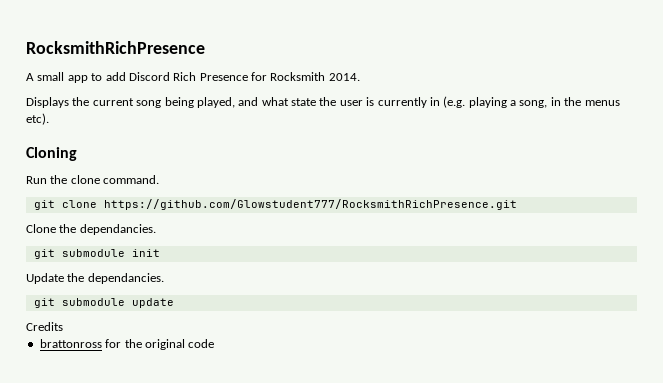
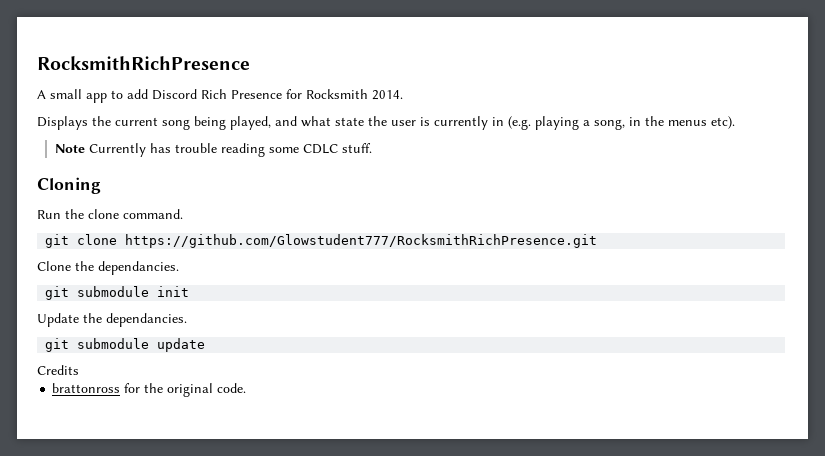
(49, 119) none -> [54,143,372,157] // Note Currently has trouble reading some CDLC stuff.
[188,339,215,348] code -> [217,383,247,393] code.

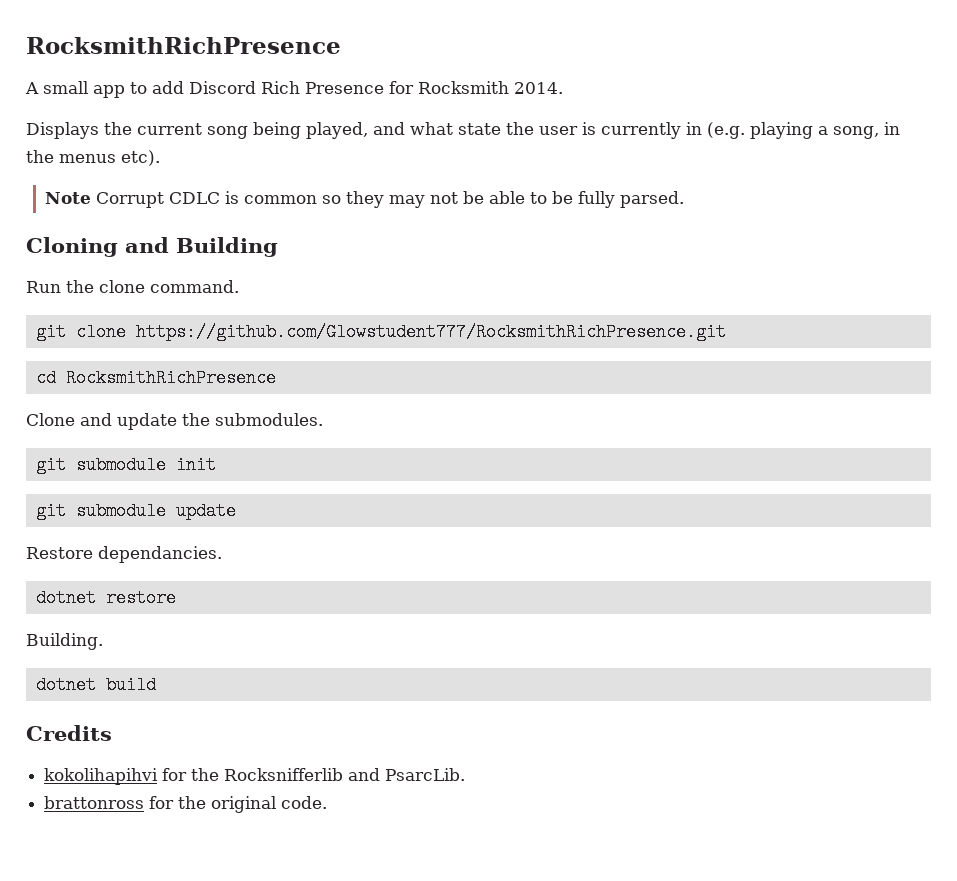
[88,143,372,157] Currently has trouble reading some CDLC stuff. -> [95,191,684,208] Corrupt CDLC is common so they may not be able to be fully parsed.
(101, 185) none -> [125,237,278,257] and Building
(598, 241) none -> [35,369,276,387] // cd RocksmithRichPresence
[75,261,179,275] the dependancies. -> [80,413,323,430] and update the submodules.
[37,313,187,327] // Update the dependancies. -> (216, 465) none
[37,365,79,375] Credits -> [26,546,222,563] [35,589,176,607] [26,633,103,650] [35,676,156,694] [26,725,112,741] [44,768,466,785] Restore dependancies. // dotnet restore // Building. // dotnet build // Credits // kokolihapihvi for the Rocksnifferlib and PsarcLib.

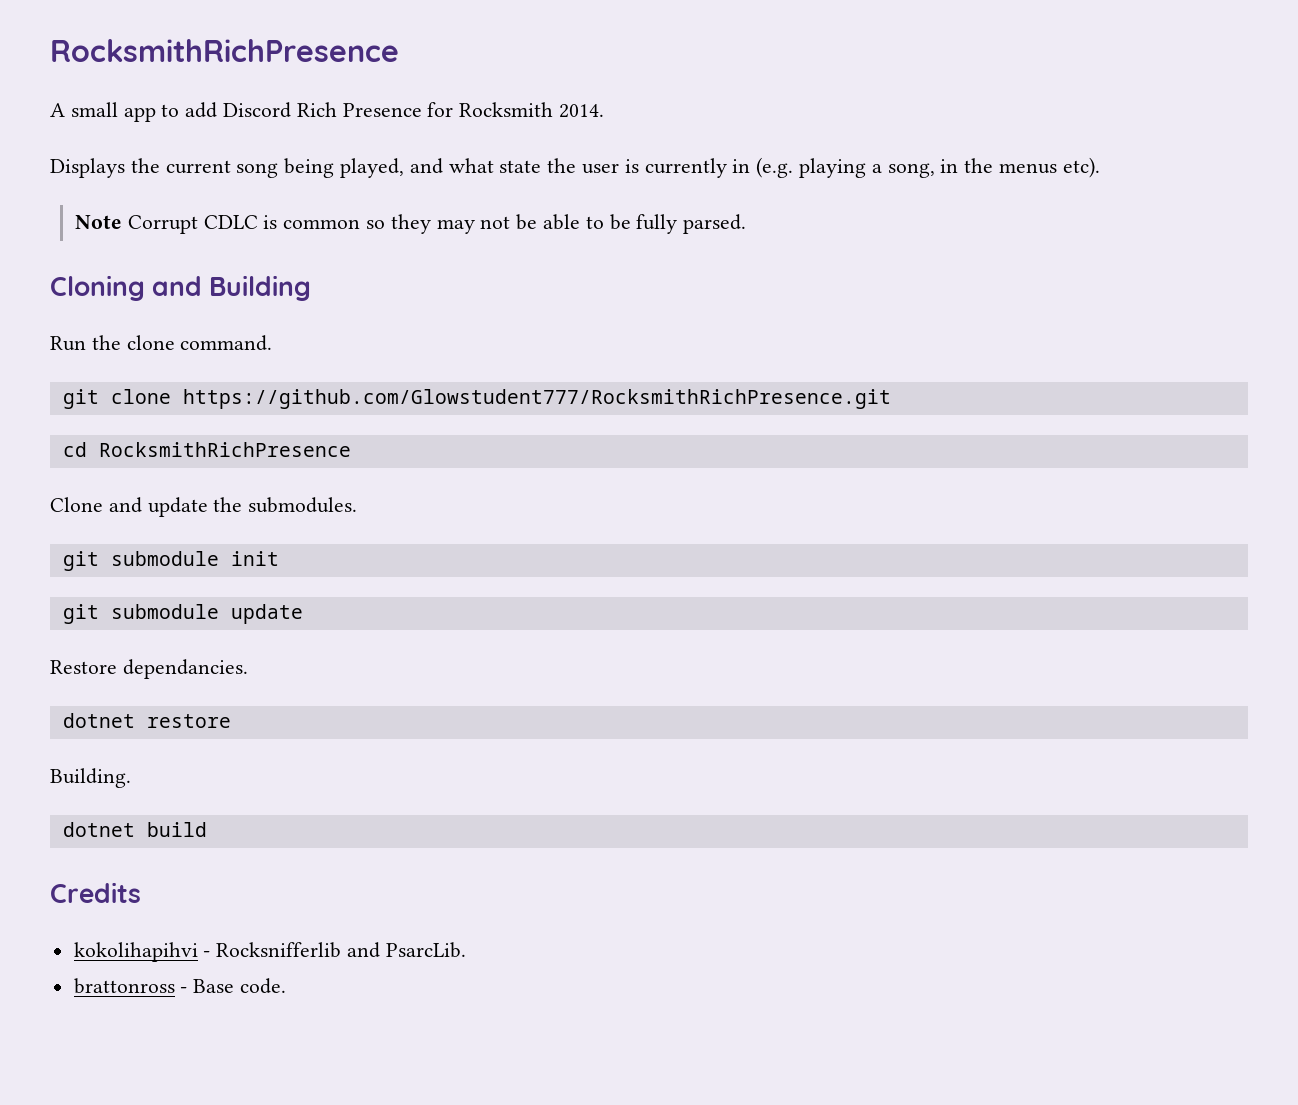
[162,768,220,781] for the -> [203,951,211,957] -
[149,796,277,813] for the original -> [180,979,235,993] - Base

